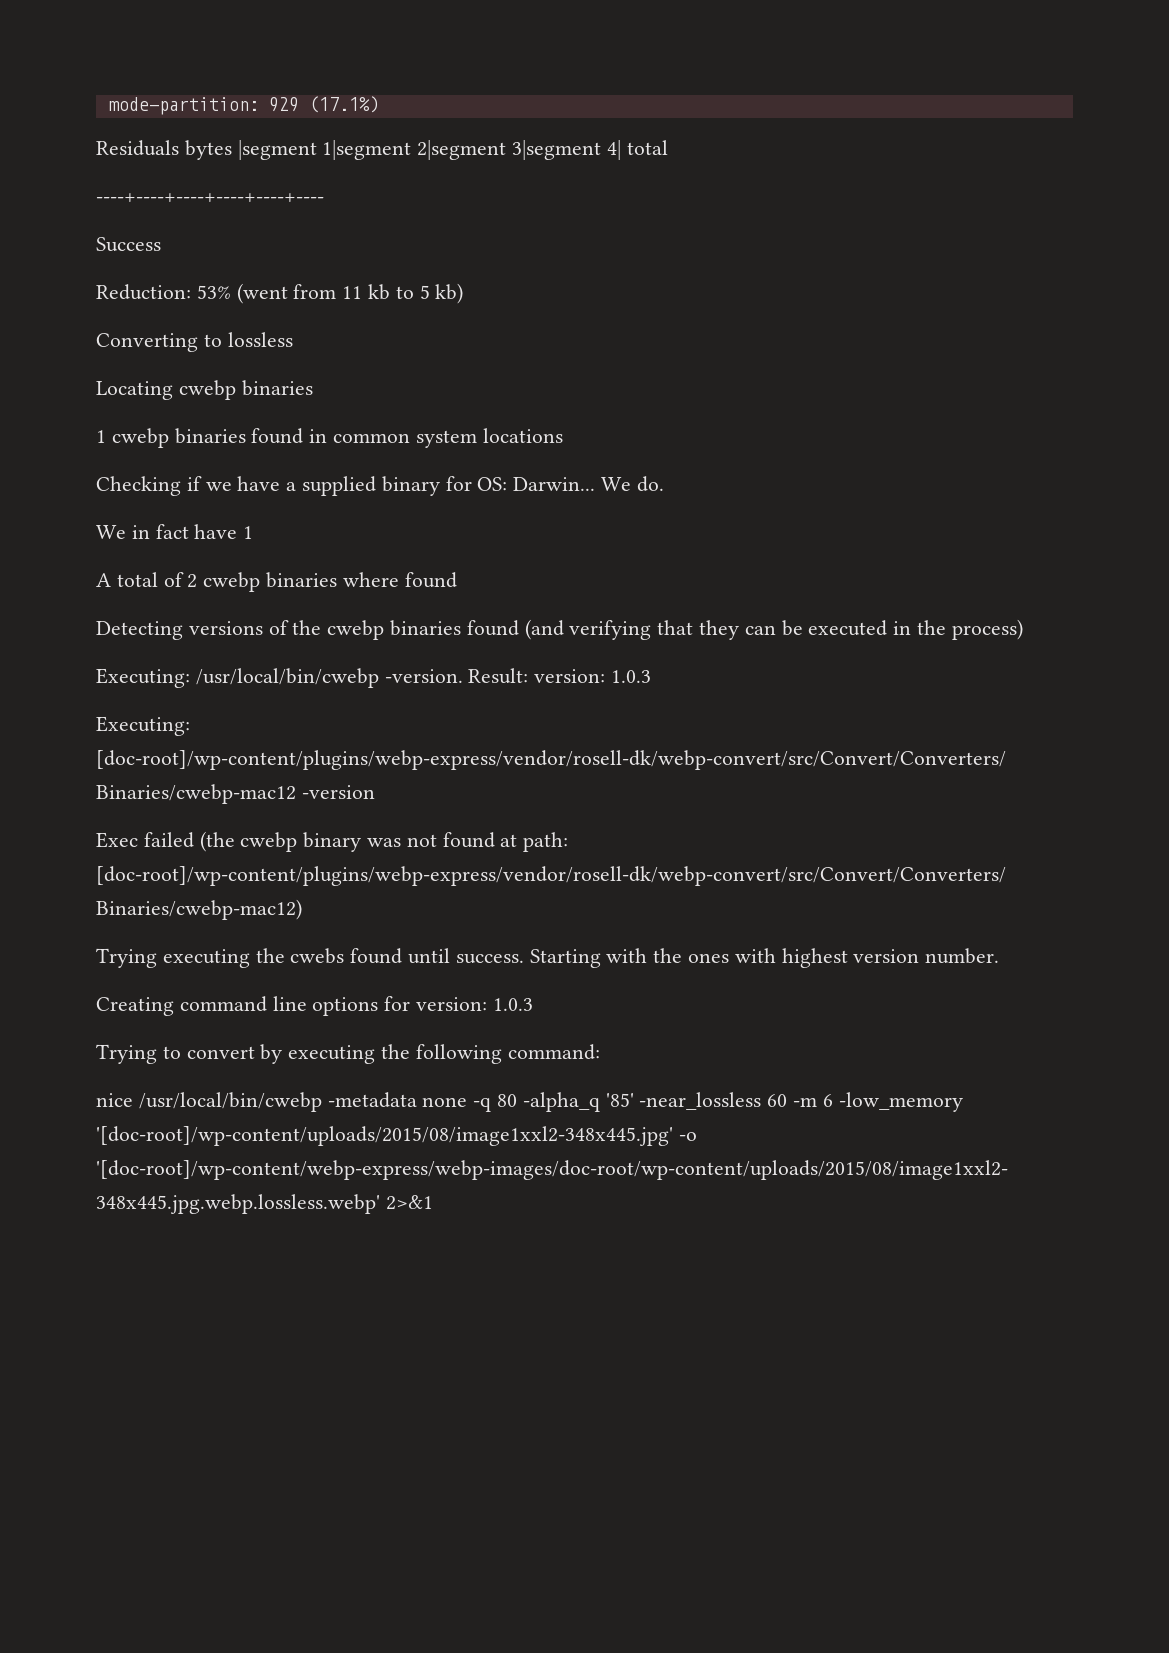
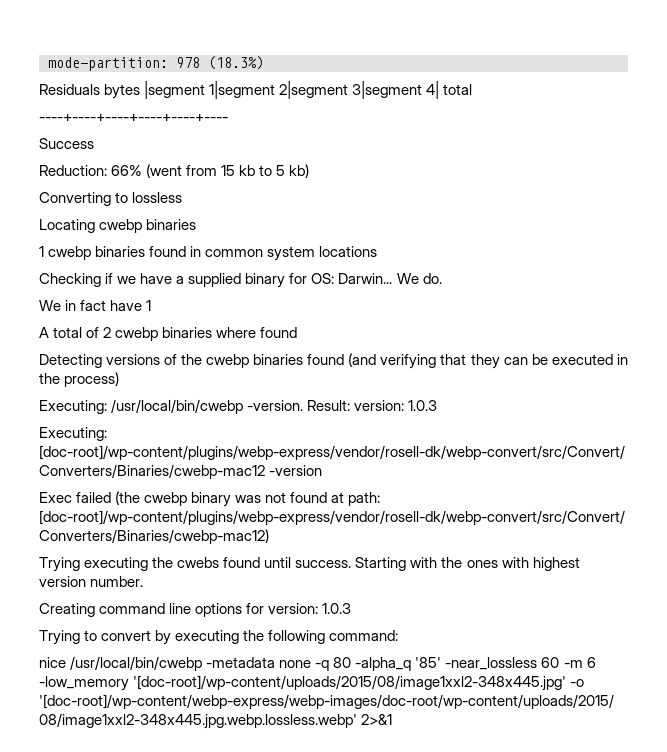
[268,96,379,113] 929 (17.1%) -> [176,56,264,70] 978 (18.3%)
[196,285,231,299] 53% -> [111,165,143,176] 66%
[342,286,363,299] 11 -> [221,165,236,176] 15

